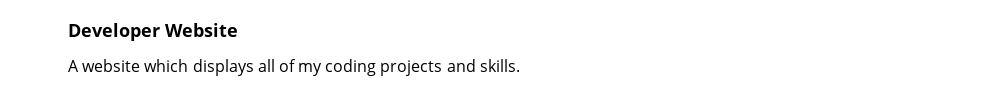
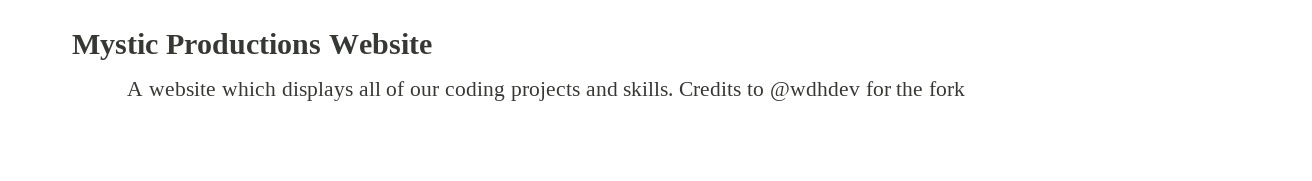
[68,23,160,41] Developer -> [72,33,322,60] Mystic Productions
[298,63,323,76] my -> [410,86,440,96] our
(520, 65) none -> [679,81,966,101] Credits to @wdhdev for the fork

